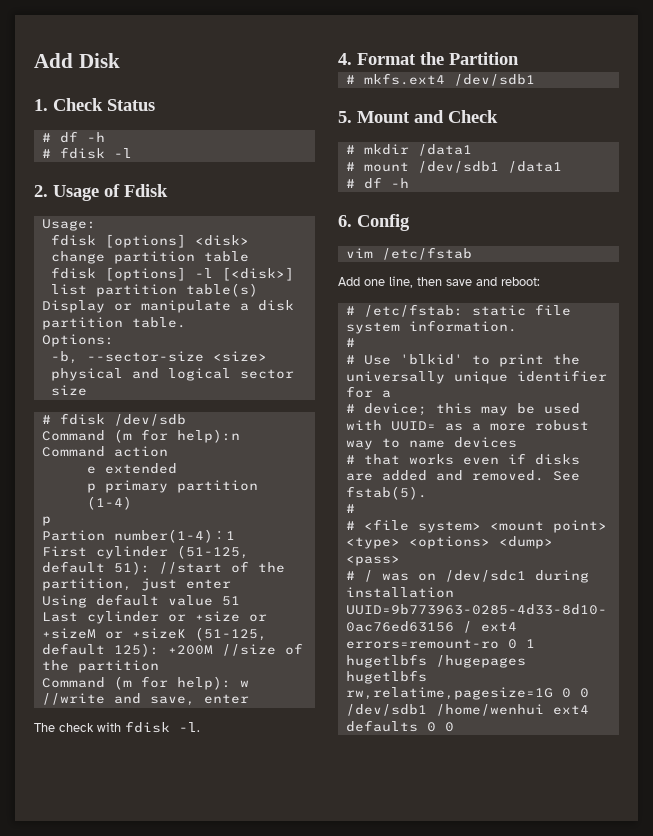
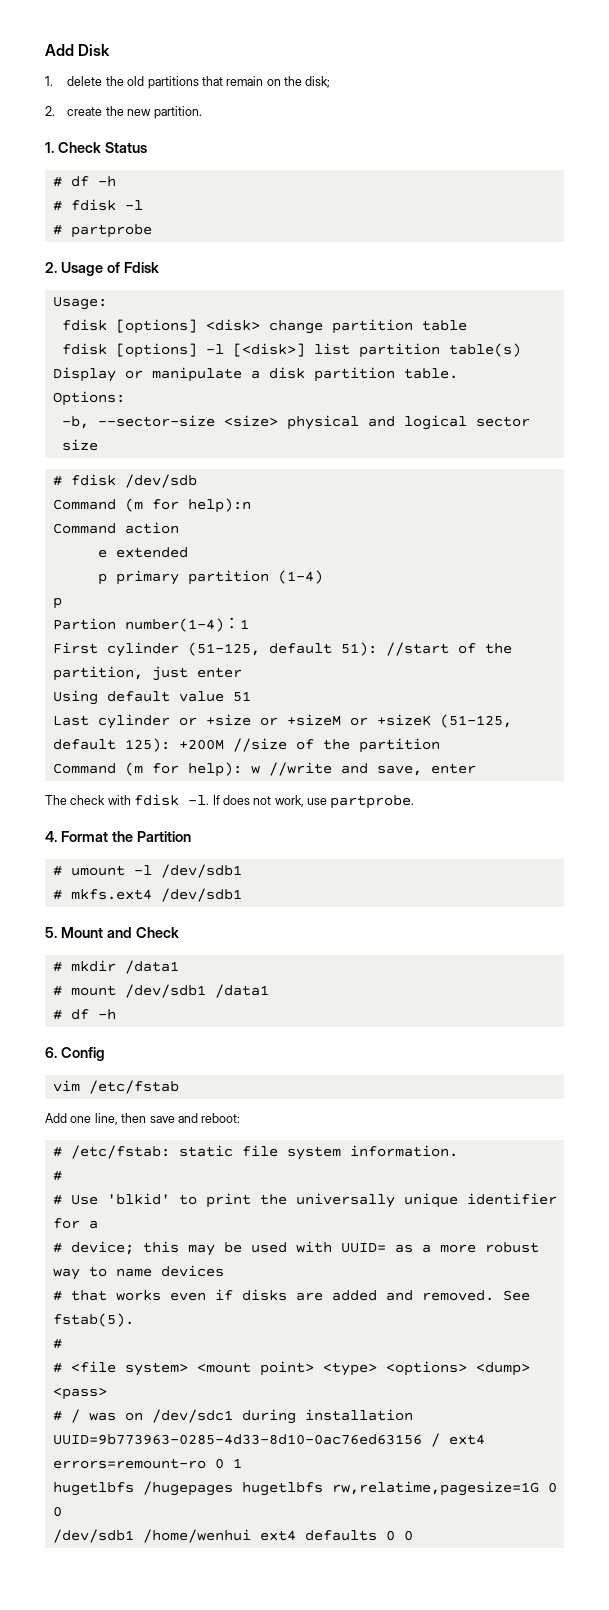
(120, 60) none -> [45,76,331,89] [45,106,202,119] // 1. delete the old partitions that remain on the disk; // 2. create the new partition.
(132, 153) none -> [52,224,152,238] // # partprobe
(200, 727) none -> [212,795,415,809] If does not work, use partprobe.
(519, 58) none -> [52,864,242,878] // # umount -l /dev/sdb1

